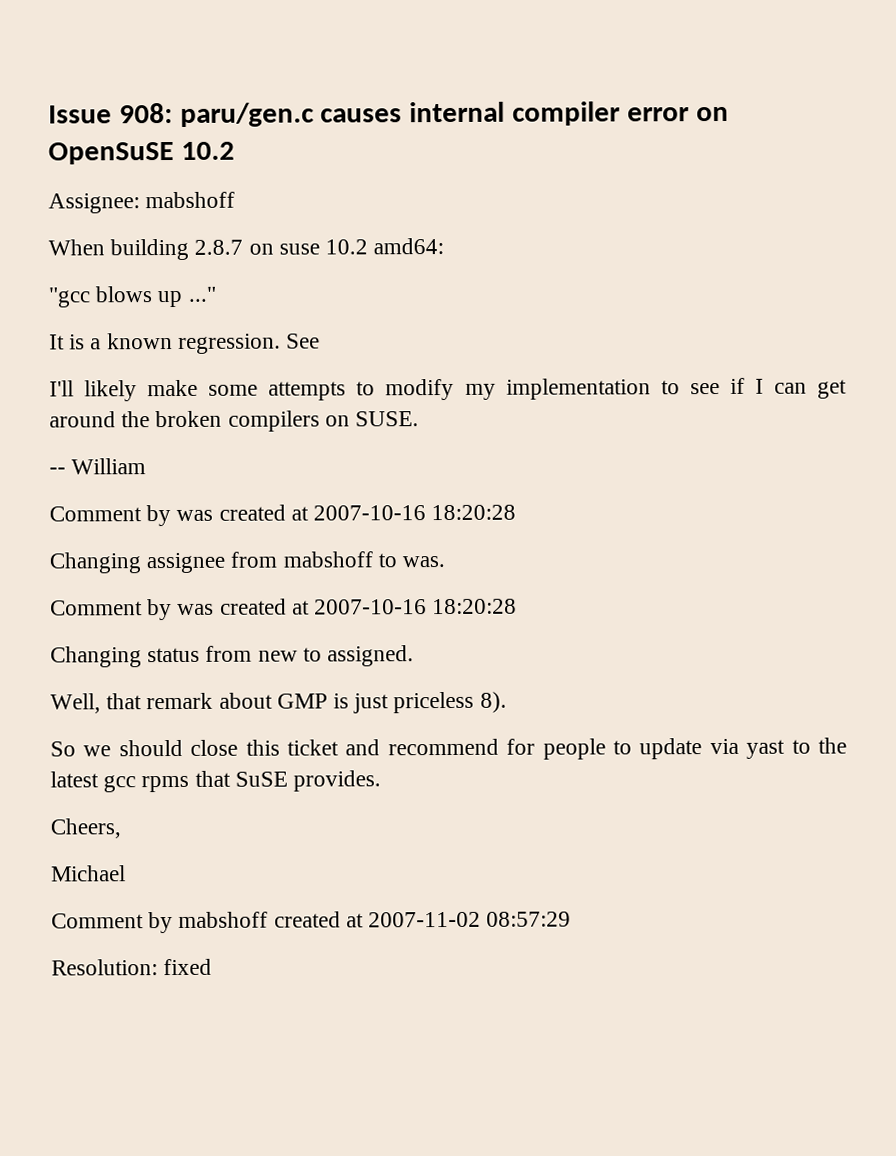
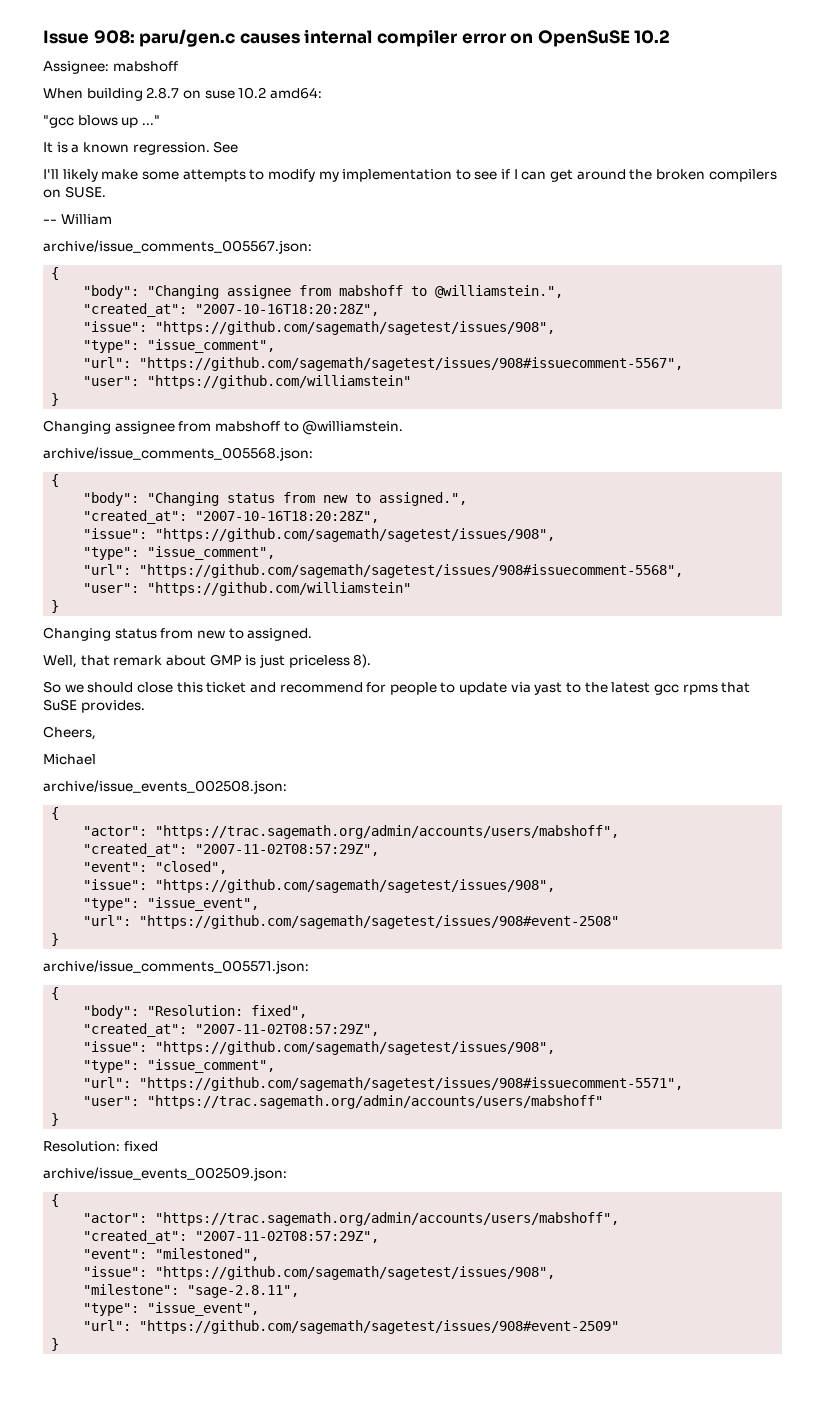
[49,504,517,527] Comment by was created at 2007-10-16 18:20:28 -> [43,240,312,254] [51,267,60,280] [83,285,564,299] [83,303,380,317] [83,321,556,335] [83,339,276,353] [83,357,684,371] [83,375,412,389] [51,393,60,406] archive/issue_comments_005567.json: // { // "body": "Changing assignee from mabshoff to @williamstein.", // "created_at": "2007-10-16T18:20:28Z", // "issue": "https://github.com/sagemath/sagetest/issues/908", // "type": "issue_comment", // "url": "https://github.com/sagemath/sagetest/issues/908#issuecomment-5567", // "user": "https://github.com/williamstein" // }
[402,556,446,568] [50,598,518,621] was. // Comment by was created at 2007-10-16 18:20:28 -> [302,420,404,435] [43,447,313,461] [51,474,60,487] [83,492,468,506] [83,510,380,524] [83,528,556,542] [83,546,276,560] [83,564,684,578] [83,582,412,596] [51,600,60,613] @williamstein. // archive/issue_comments_005568.json: // { // "body": "Changing status from new to assigned.", // "created_at": "2007-10-16T18:20:28Z", // "issue": "https://github.com/sagemath/sagetest/issues/908", // "type": "issue_comment", // "url": "https://github.com/sagemath/sagetest/issues/908#issuecomment-5568", // "user": "https://github.com/williamstein" // }
[51,911,572,934] [51,958,213,976] Comment by mabshoff created at 2007-11-02 08:57:29 // Resolution: fixed -> [43,780,287,794] [51,807,60,820] [83,825,620,839] [83,843,380,857] [83,861,228,874] [83,879,556,893] [83,897,260,911] [83,915,620,929] [51,933,60,946] [43,960,309,974] [51,987,60,1000] [83,1005,308,1019] [83,1023,380,1037] [83,1041,556,1055] [83,1059,276,1073] [83,1077,684,1091] [83,1095,604,1109] [51,1113,60,1126] [43,1141,158,1152] [43,1167,287,1181] [51,1194,60,1207] [83,1212,620,1226] [83,1230,380,1244] [83,1248,260,1261] [83,1266,556,1280] [83,1284,300,1298] [83,1302,260,1316] [83,1320,620,1334] [51,1338,60,1351] archive/issue_events_002508.json: // { // "actor": "https://trac.sagemath.org/admin/accounts/users/mabshoff", // "created_at": "2007-11-02T08:57:29Z", // "event": "closed", // "issue": "https://github.com/sagemath/sagetest/issues/908", // "type": "issue_event", // "url": "https://github.com/sagemath/sagetest/issues/908#event-2508" // } // archive/issue_comments_005571.json: // { // "body": "Resolution: fixed", // "created_at": "2007-11-02T08:57:29Z", // "issue": "https://github.com/sagemath/sagetest/issues/908", // "type": "issue_comment", // "url": "https://github.com/sagemath/sagetest/issues/908#issuecomment-5571", // "user": "https://trac.sagemath.org/admin/accounts/users/mabshoff" // } // Resolution: fixed // archive/issue_events_002509.json: // { // "actor": "https://trac.sagemath.org/admin/accounts/users/mabshoff", // "created_at": "2007-11-02T08:57:29Z", // "event": "milestoned", // "issue": "https://github.com/sagemath/sagetest/issues/908", // "milestone": "sage-2.8.11", // "type": "issue_event", // "url": "https://github.com/sagemath/sagetest/issues/908#event-2509" // }

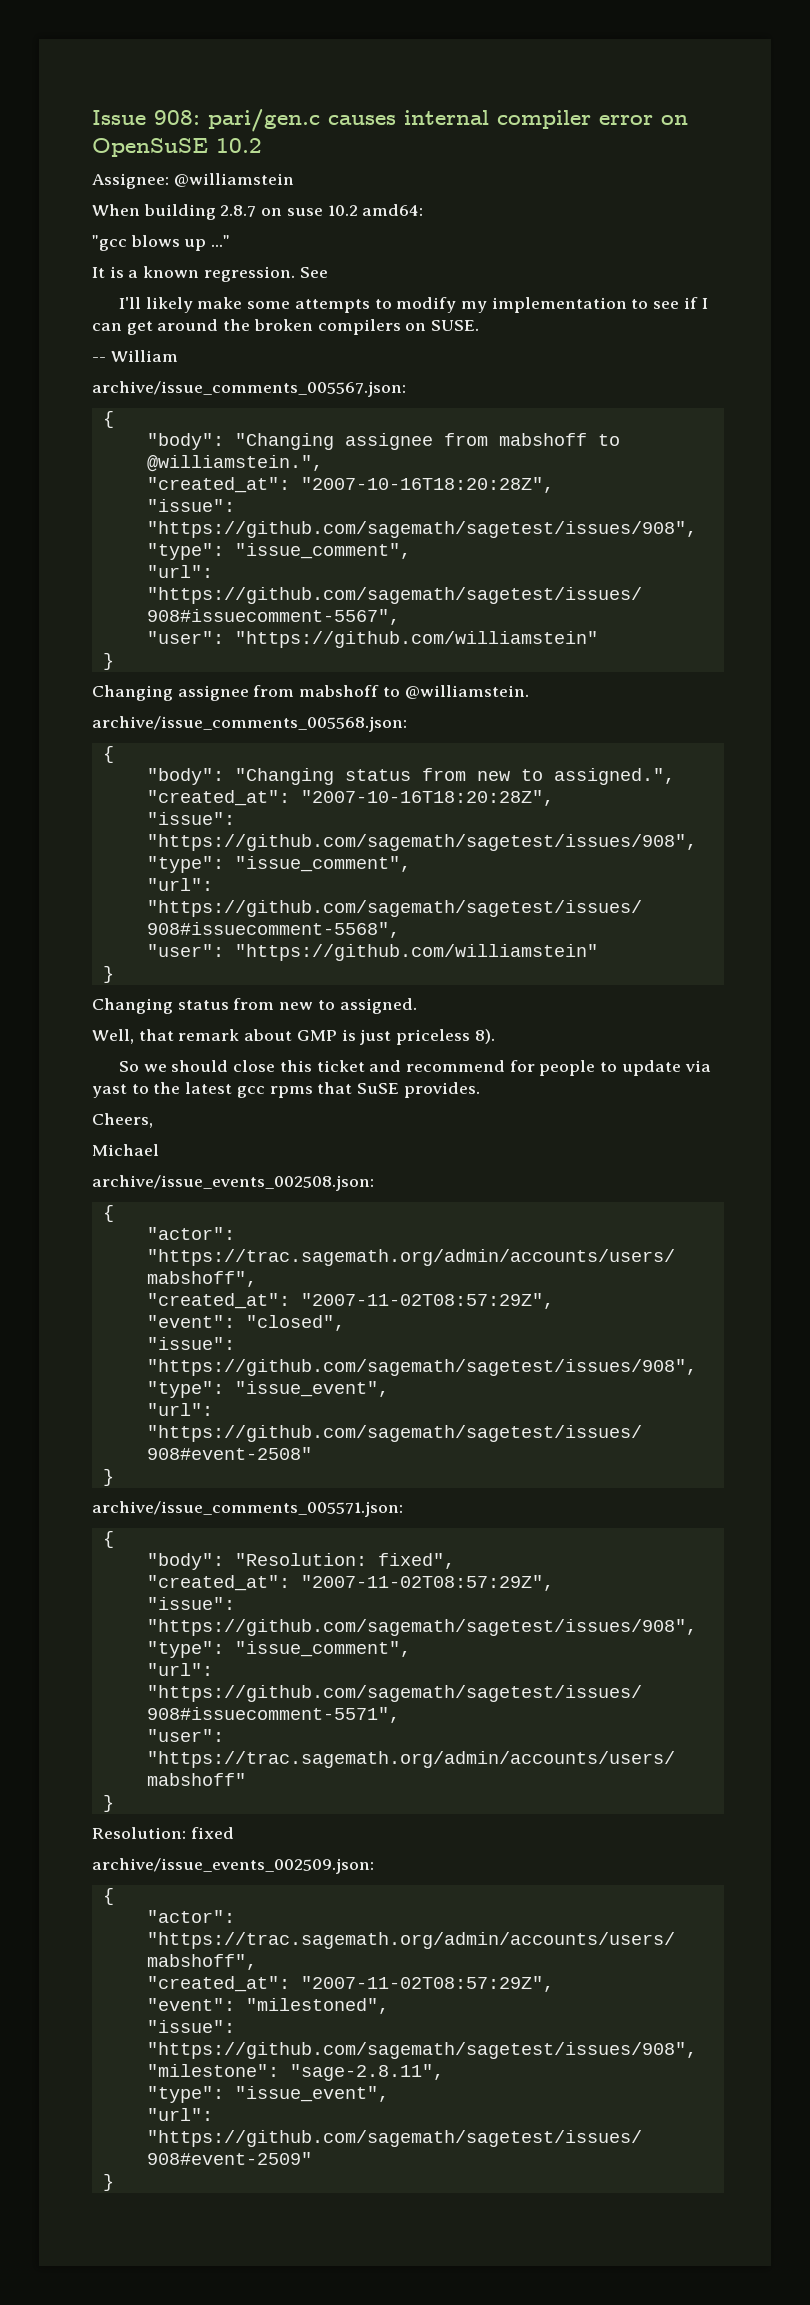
[139,29,236,47] paru/gen.c -> [208,109,320,132] pari/gen.c
[112,61,178,72] mabshoff -> [173,173,294,187] @williamstein

